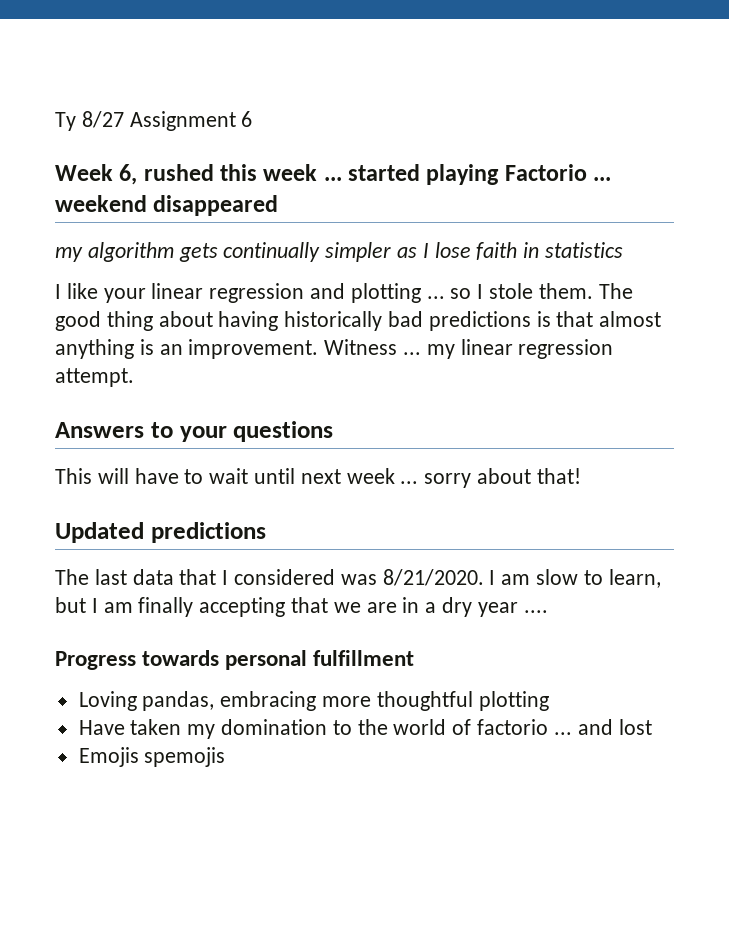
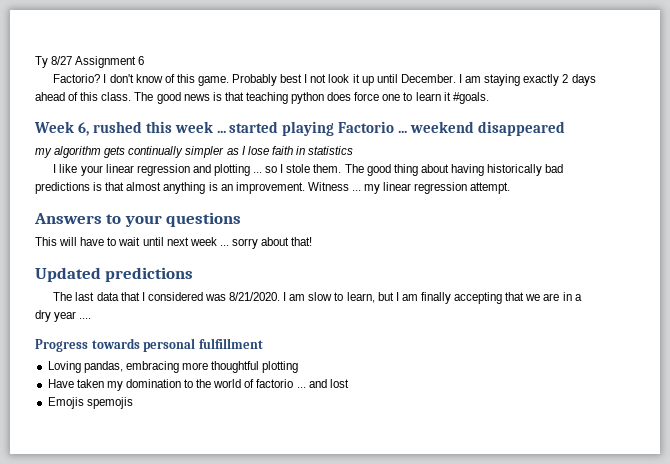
(253, 119) none -> [53,74,596,86] [35,92,489,104] // Factorio? I don't know of this game. Probably best I not look it up until December. I am staying exactly 2 days ahead of this class. The good news is that teaching python does force one to learn it #goals.

